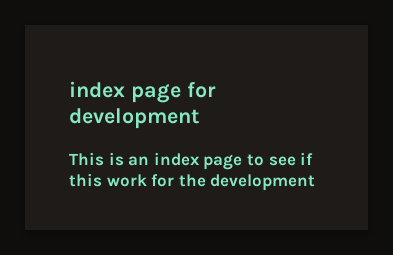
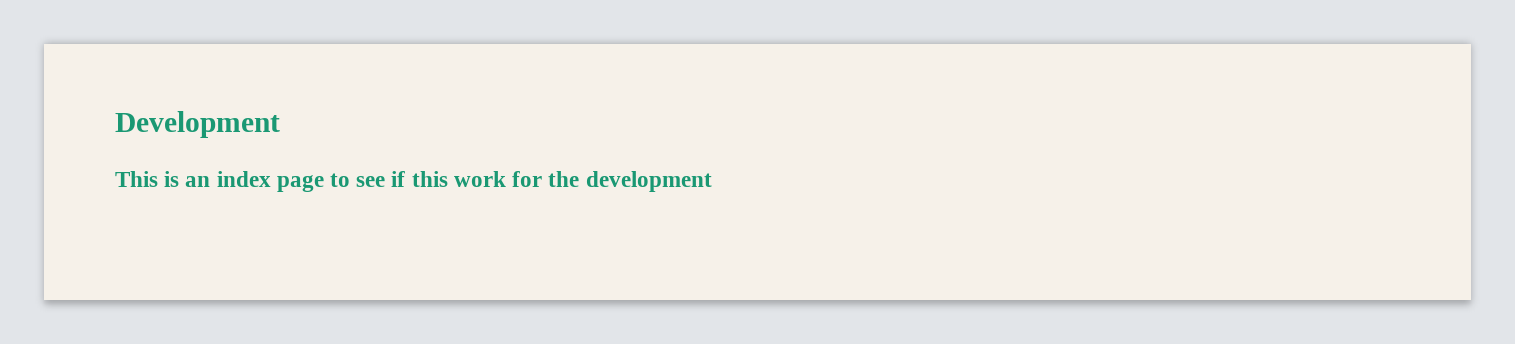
[69,81,216,103] [69,108,199,129] index page for development -> [115,111,280,138] Development

